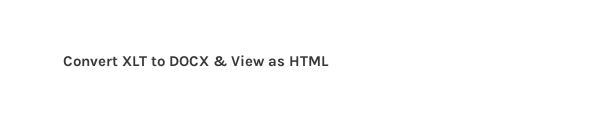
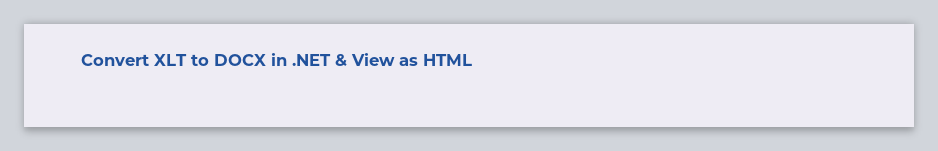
(210, 61) none -> [271,53,331,66] in .NET

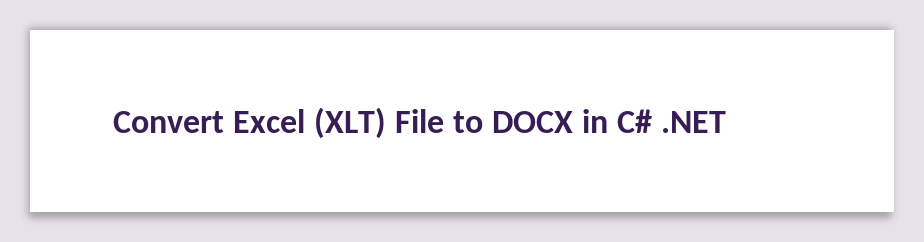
[154,53,472,66] XLT to DOCX in .NET & View as HTML -> [233,107,727,139] Excel (XLT) File to DOCX in C# .NET

